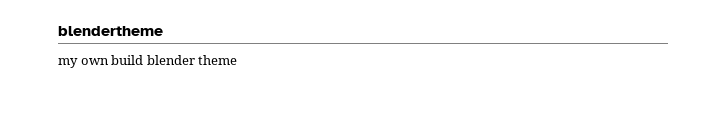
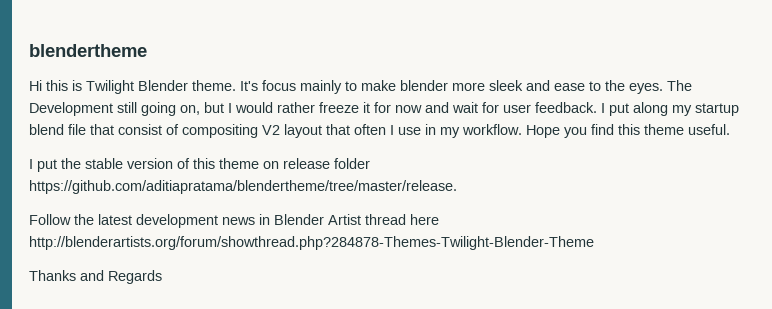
[58,55,238,68] my own build blender theme -> [29,80,692,94] [29,102,739,116] [29,124,730,138] [29,158,370,172] [29,180,457,194] [29,214,439,228] [29,236,594,250] [29,270,162,284] Hi this is Twilight Blender theme. It's focus mainly to make blender more sleek and ease to the eyes. The Development still going on, but I would rather freeze it for now and wait for user feedback. I put along my startup blend file that consist of compositing V2 layout that often I use in my workflow. Hope you find this theme useful. // I put the stable version of this theme on release folder https://github.com/aditiapratama/blendertheme/tree/master/release. // Follow the latest development news in Blender Artist thread here http://blenderartists.org/forum/showthread.php?284878-Themes-Twilight-Blender-Theme // Thanks and Regards

